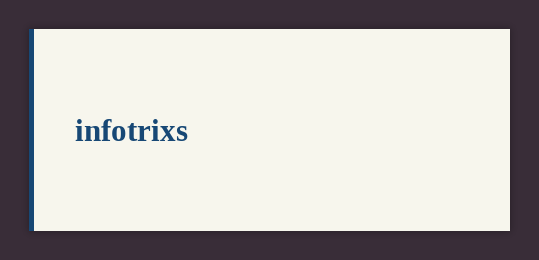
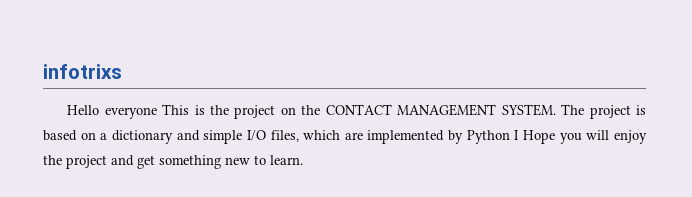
(188, 130) none -> [67,104,646,119] [43,130,647,144] [43,155,303,169] // Hello everyone This is the project on the CONTACT MANAGEMENT SYSTEM. The project is based on a dictionary and simple I/O files, which are implemented by Python I Hope you will enjoy the project and get something new to learn.

